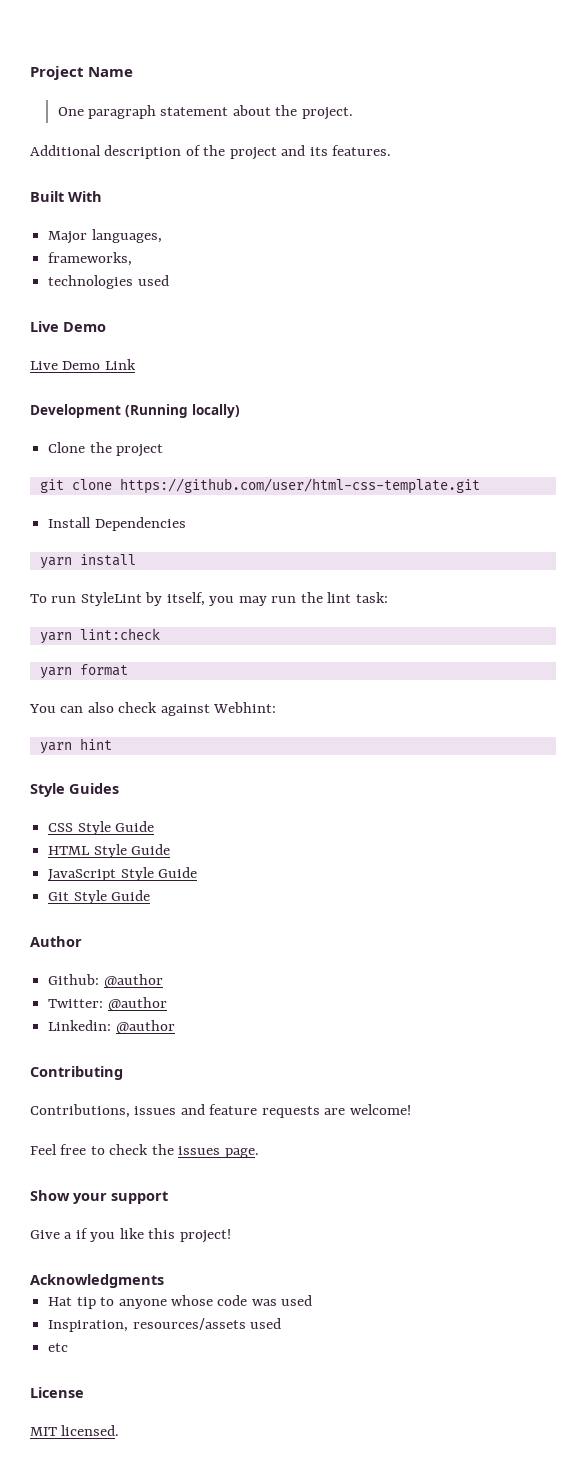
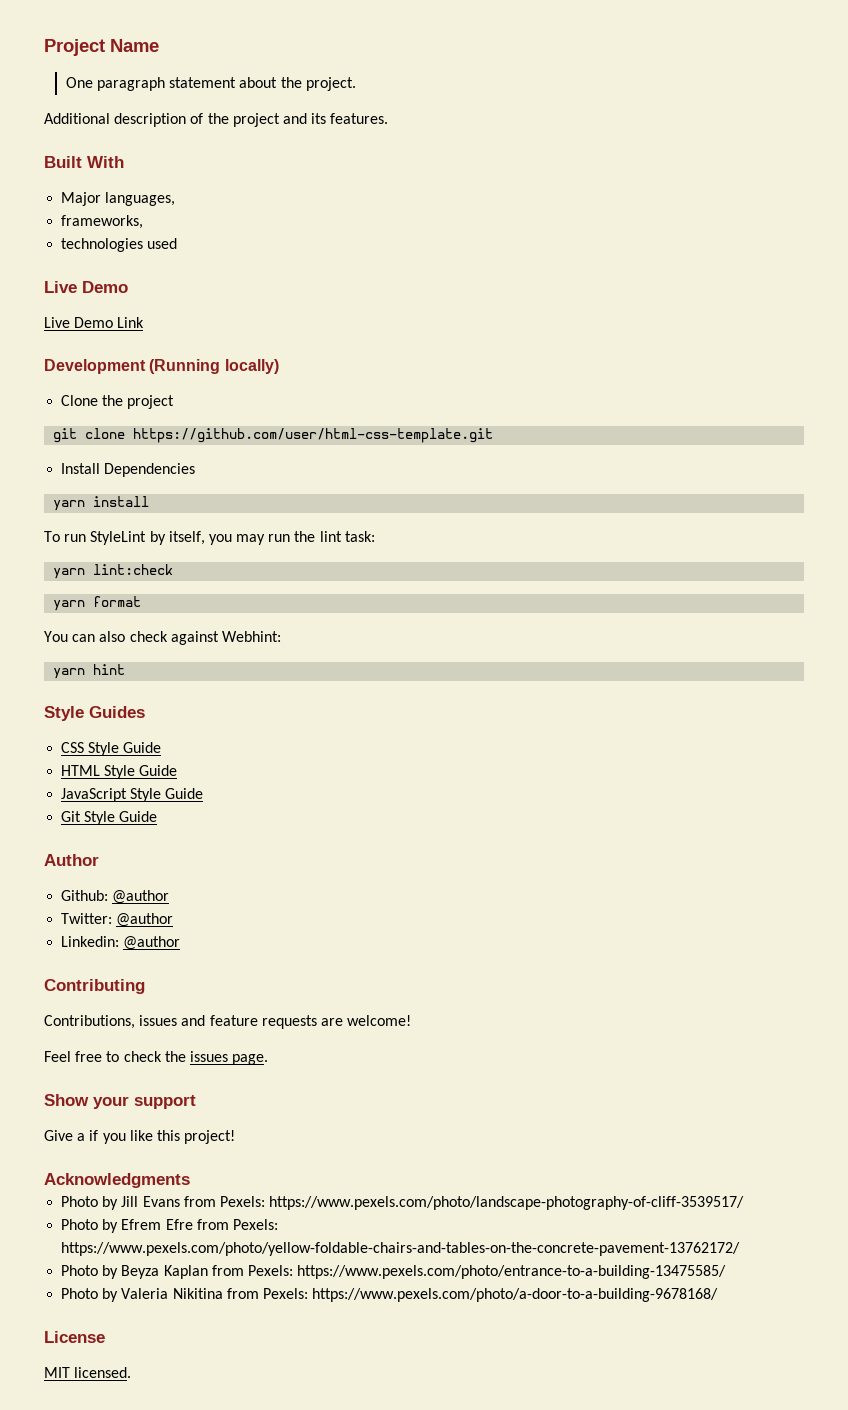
[48,1295,313,1309] [48,1318,282,1332] [48,1343,69,1352] Hat tip to anyone whose code was used // Inspiration, resources/assets used // etc -> [61,1196,745,1210] [61,1219,278,1233] [61,1242,741,1256] [61,1265,727,1279] [61,1288,719,1302] Photo by Jill Evans from Pexels: https://www.pexels.com/photo/landscape-photography-of-cliff-3539517/ // Photo by Efrem Efre from Pexels: https://www.pexels.com/photo/yellow-foldable-chairs-and-tables-on-the-concrete-pavement-13762172/ // Photo by Beyza Kaplan from Pexels: https://www.pexels.com/photo/entrance-to-a-building-13475585/ // Photo by Valeria Nikitina from Pexels: https://www.pexels.com/photo/a-door-to-a-building-9678168/

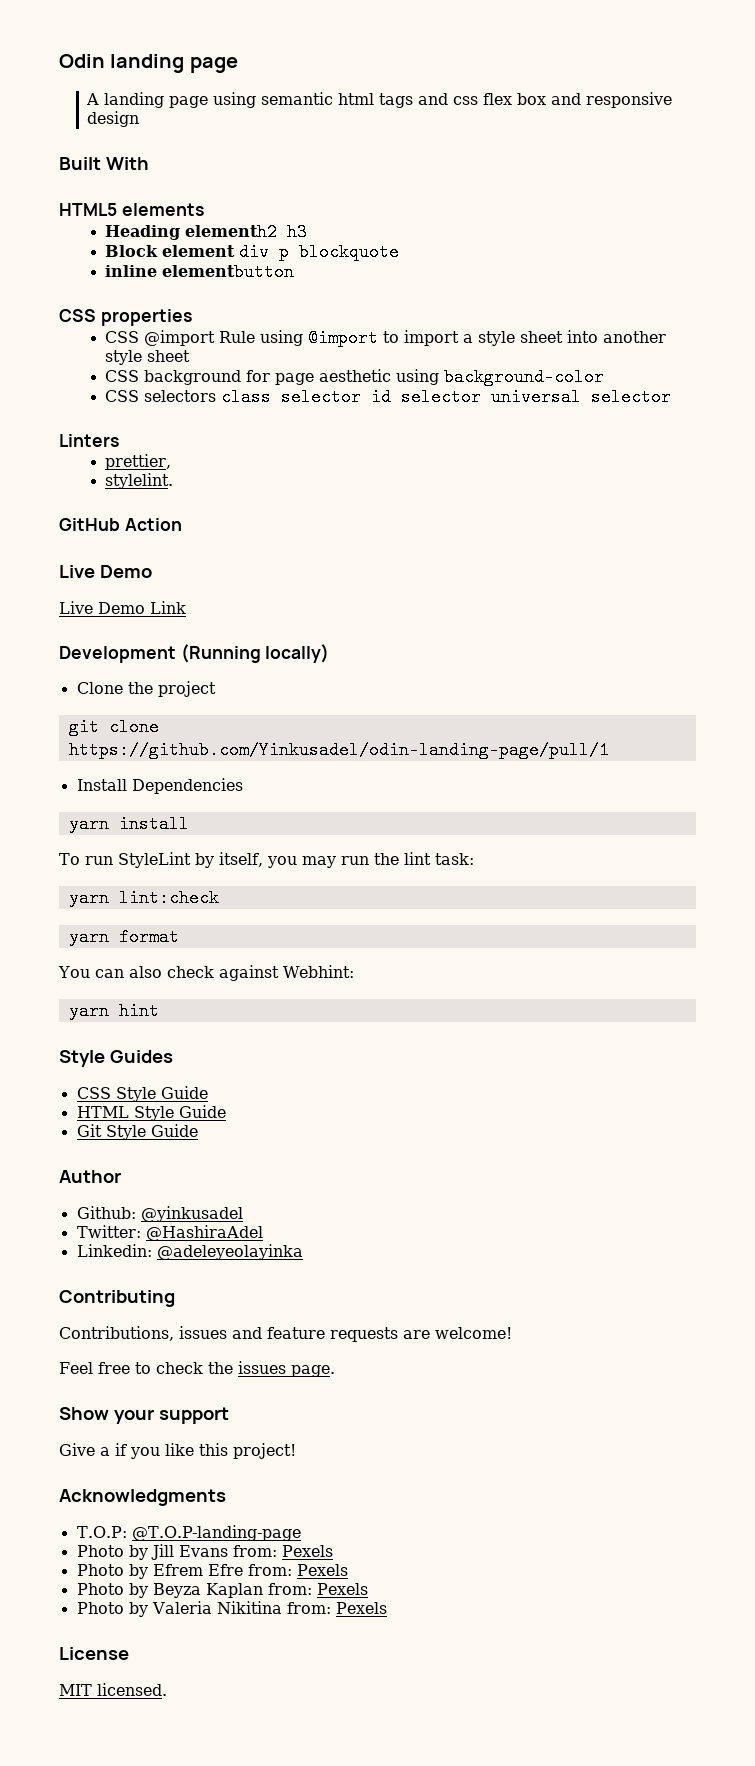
[44,39,159,56] [65,77,356,91] [44,113,389,127] [44,156,124,168] [61,192,176,206] [61,215,144,229] [61,238,178,252] Project Name // One paragraph statement about the project. // Additional description of the project and its features. // Built With // Major languages, // frameworks, // technologies used -> [59,54,238,73] [86,92,673,108] [87,111,140,127] [59,157,149,170] [59,203,204,216] [105,223,308,241] [105,243,400,261] [105,263,295,281] [59,309,192,326] [105,329,667,347] [105,350,191,365] [105,368,605,386] [105,388,672,406] [59,434,119,447] [105,454,172,470] [105,473,174,489] [59,518,182,531] Odin landing page // A landing page using semantic html tags and css flex box and responsive design // Built With // HTML5 elements // Heading elementh2 h3 // Block element div p blockquote // inline elementbutton // CSS properties // CSS @import Rule using @import to import a style sheet into another style sheet // CSS background for page aesthetic using background-color // CSS selectors class selector id selector universal selector // Linters // prettier, // stylelint. // GitHub Action
[133,428,494,443] https://github.com/user/html-css-template.git -> [68,741,609,759] https://github.com/Yinkusadel/odin-landing-page/pull/1
[61,788,204,802] // JavaScript Style Guide -> (226, 1111) none
[112,890,170,904] @author -> [140,1206,243,1222] @yinkusadel
[116,913,174,927] @author -> [145,1225,263,1241] @HashiraAdel
[123,936,181,950] @author -> [156,1244,303,1260] @adeleyeolayinka
(190, 1180) none -> [76,1525,302,1541] // T.O.P: @T.O.P-landing-page
[183,1196,745,1210] from Pexels: https://www.pexels.com/photo/landscape-photography-of-cliff-3539517/ -> [232,1545,333,1557] from: Pexels
[196,1219,278,1230] [61,1242,741,1256] from Pexels: https://www.pexels.com/photo/yellow-foldable-chairs-and-tables-on-the-concrete-pavement-13762172/ -> [247,1564,348,1576] from: Pexels
[211,1265,727,1279] from Pexels: https://www.pexels.com/photo/entrance-to-a-building-13475585/ -> [267,1583,368,1595] from: Pexels
[226,1288,719,1302] from Pexels: https://www.pexels.com/photo/a-door-to-a-building-9678168/ -> [286,1602,387,1614] from: Pexels

